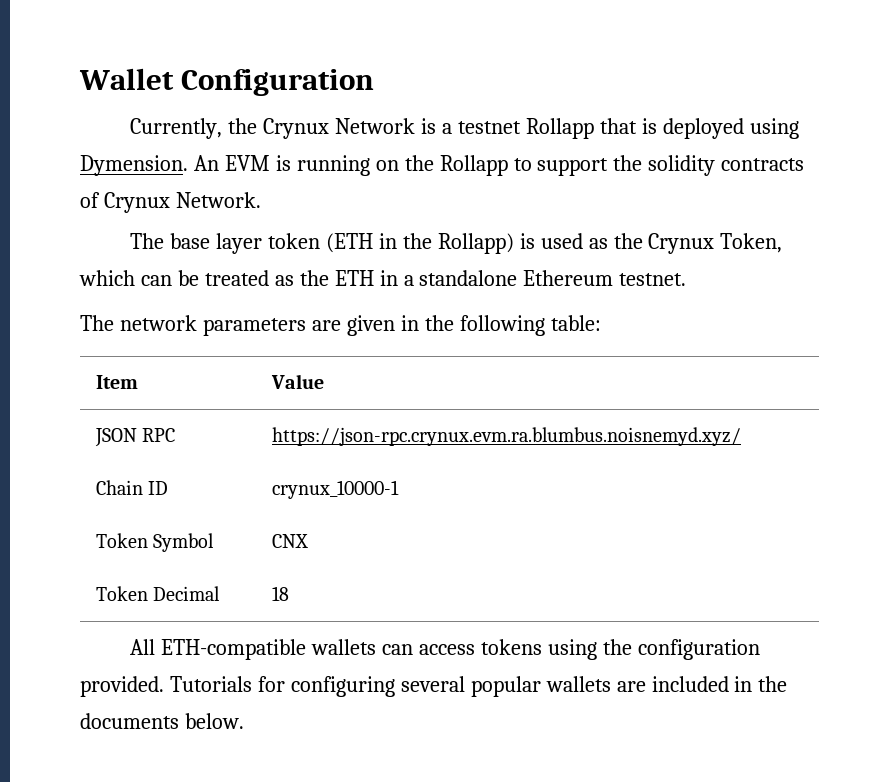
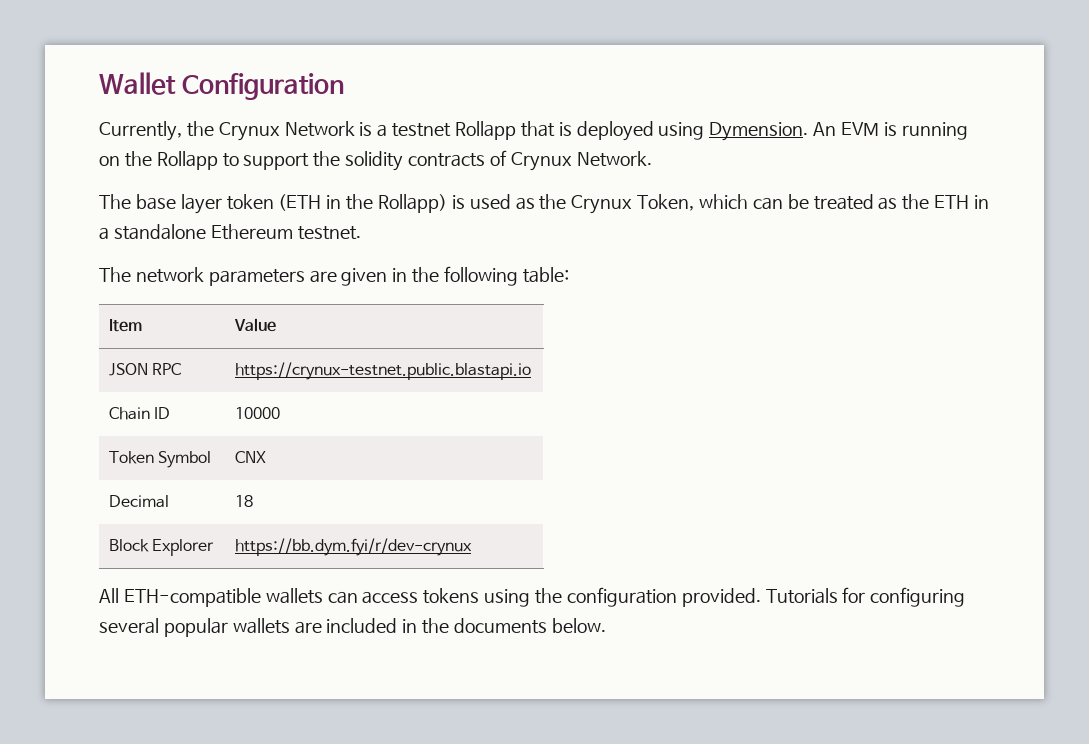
[271,427,741,446] https://json-rpc.crynux.evm.ra.blumbus.noisnemyd.xyz/ -> [235,362,532,380] https://crynux-testnet.public.blastapi.io
[271,480,399,499] crynux_10000-1 -> [235,407,281,419] 10000
[95,586,148,601] Token -> (267, 457) none
(289, 593) none -> [109,539,215,556] [235,538,473,556] // Block Explorer | https://bb.dym.fyi/r/dev-crynux

